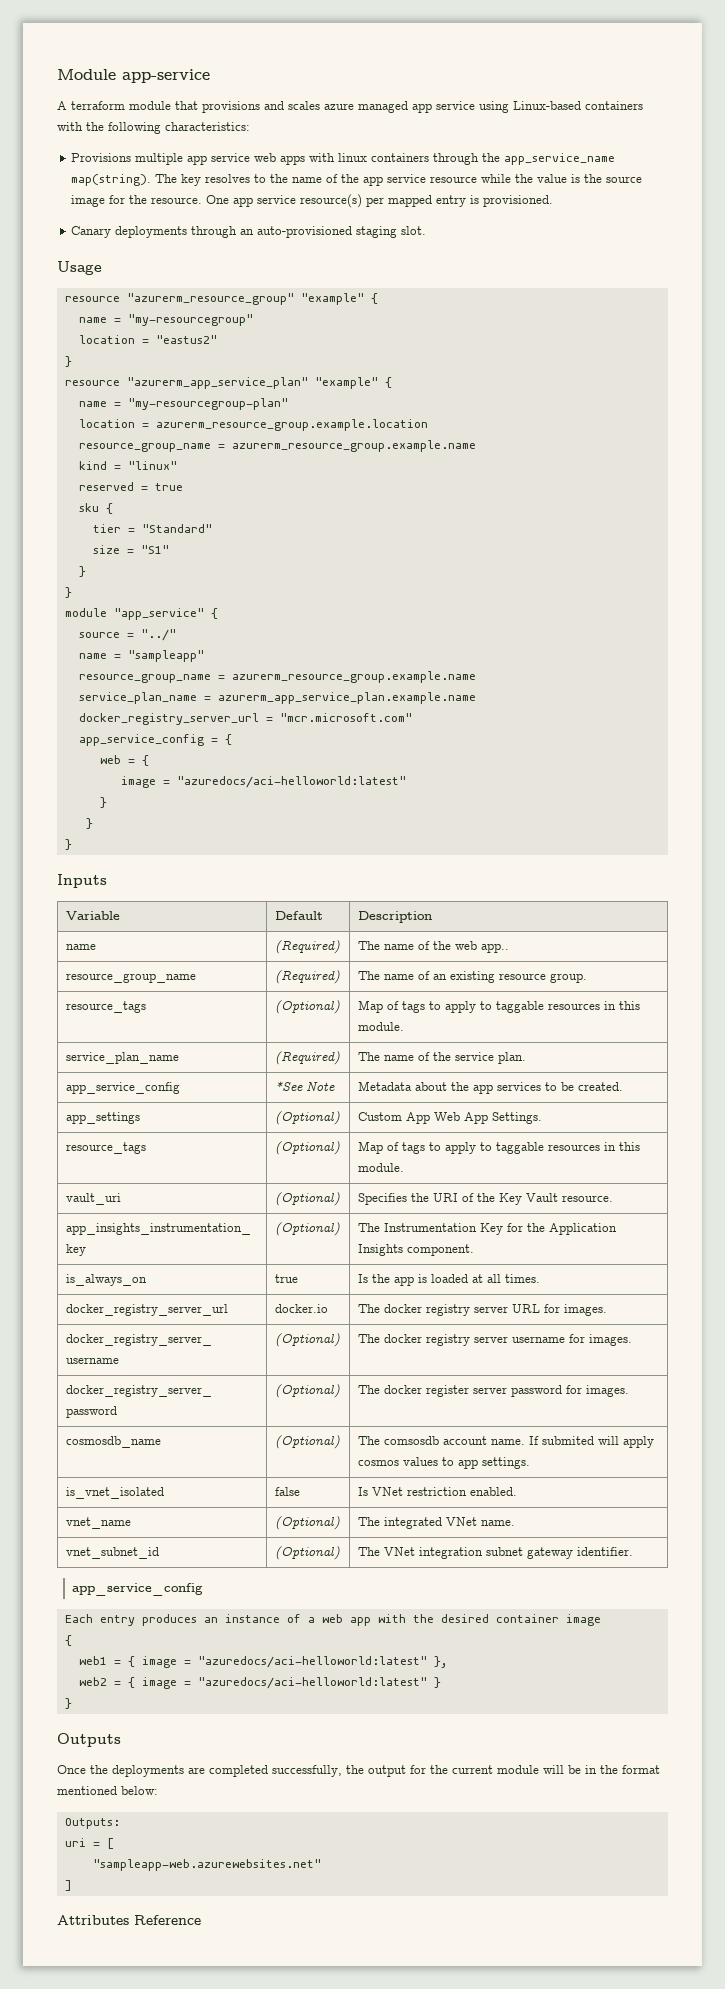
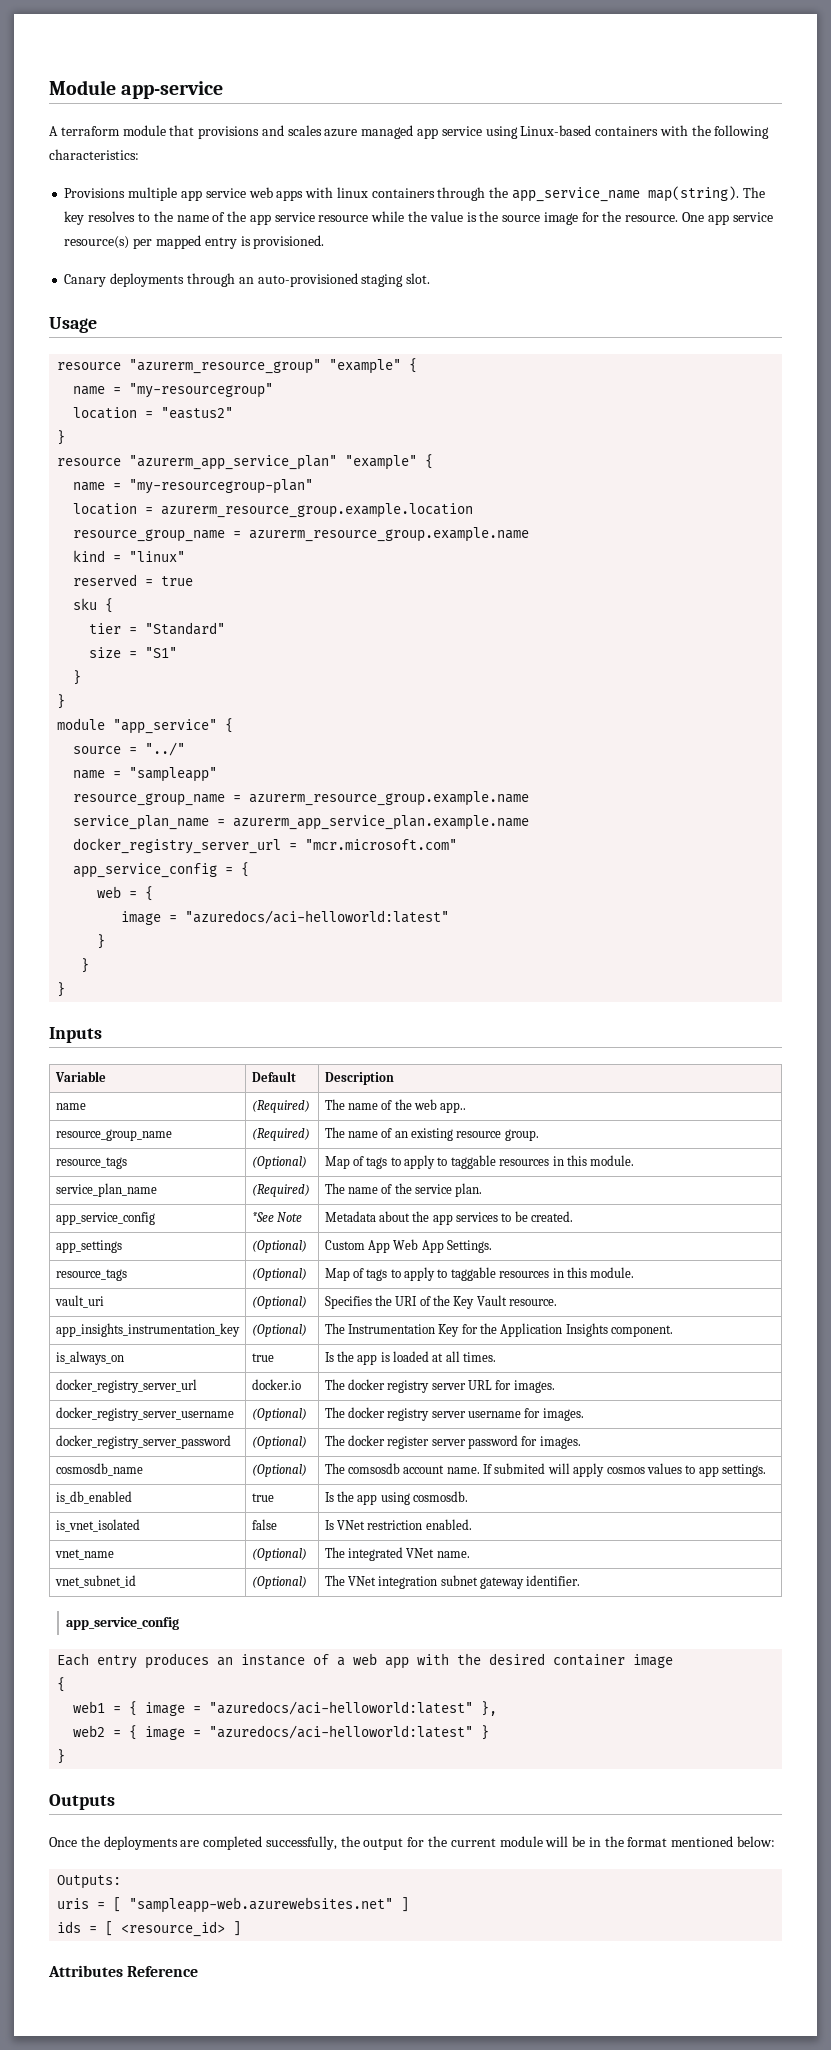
(530, 1463) none -> [55,1491,132,1504] [251,1493,274,1502] [324,1491,469,1505] // is_db_enabled | true | Is the app using cosmosdb.
[64,1838,114,1849] [92,1859,321,1871] uri = [ // "sampleapp-web.azurewebsites.net" // -> [57,1897,410,1913] [57,1921,226,1937] uris = [ "sampleapp-web.azurewebsites.net" ] // ids = [ <resource_id>

